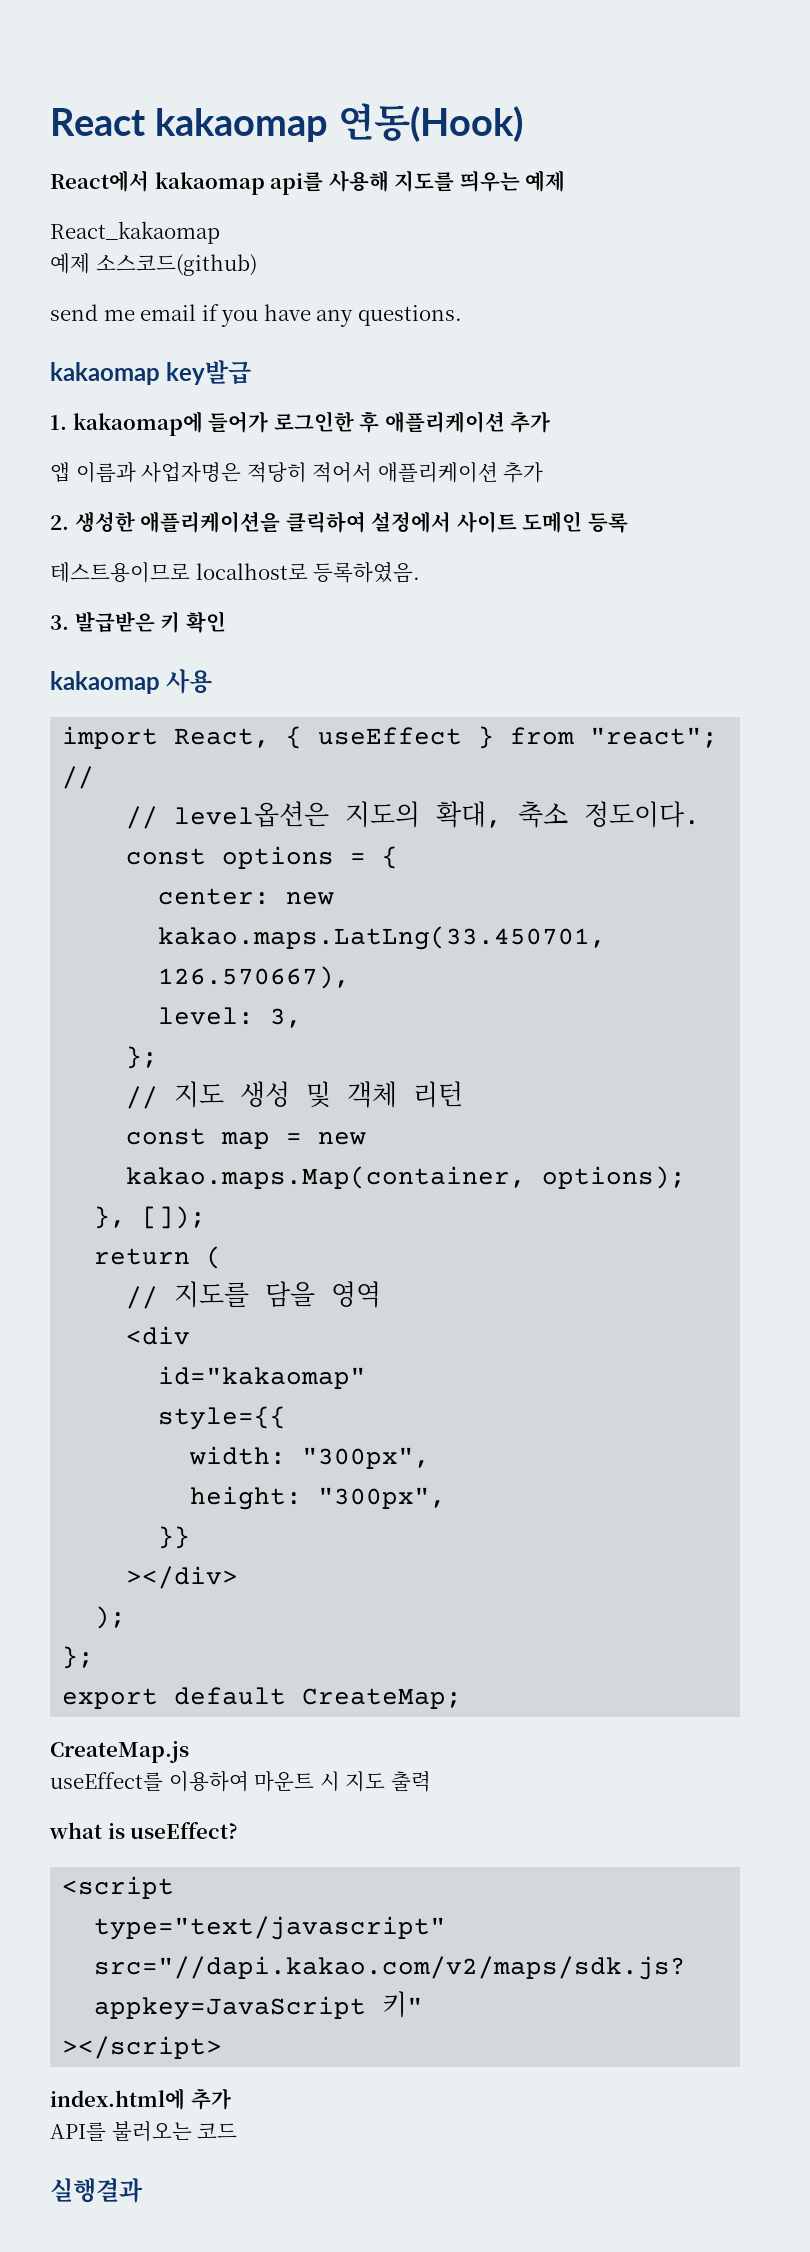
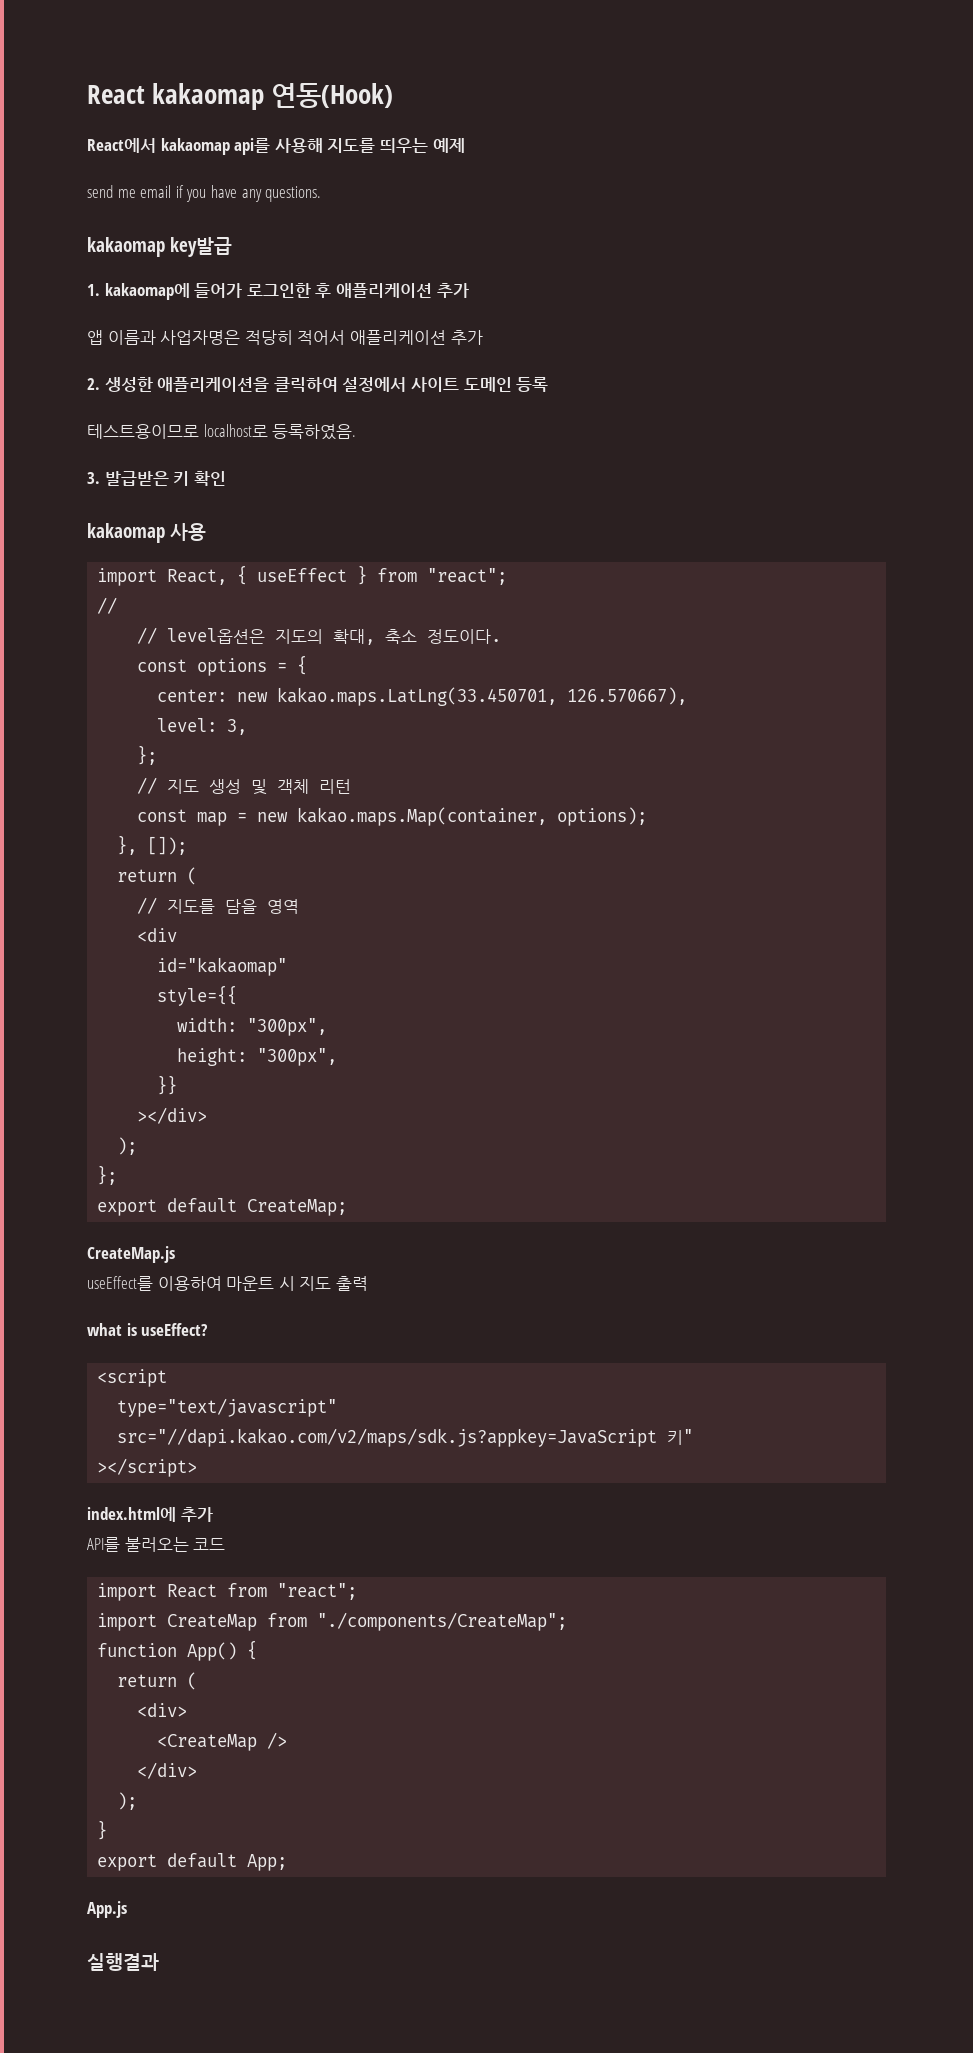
[50,221,220,244] [50,253,257,276] // React_kakaomap // 예제 소스코드(github) -> (465, 145) none
(238, 2131) none -> [97,1583,358,1601] [97,1612,568,1631] [97,1640,258,1661] [117,1672,198,1690] [137,1703,188,1717] [157,1732,288,1751] [137,1762,198,1779] [117,1792,138,1810] [97,1820,108,1840] [97,1853,288,1871] [87,1901,127,1918] // import React from "react"; // import CreateMap from "./components/CreateMap"; // function App() { // return ( // <div> // <CreateMap /> // </div> // ); // } // export default App; // App.js

